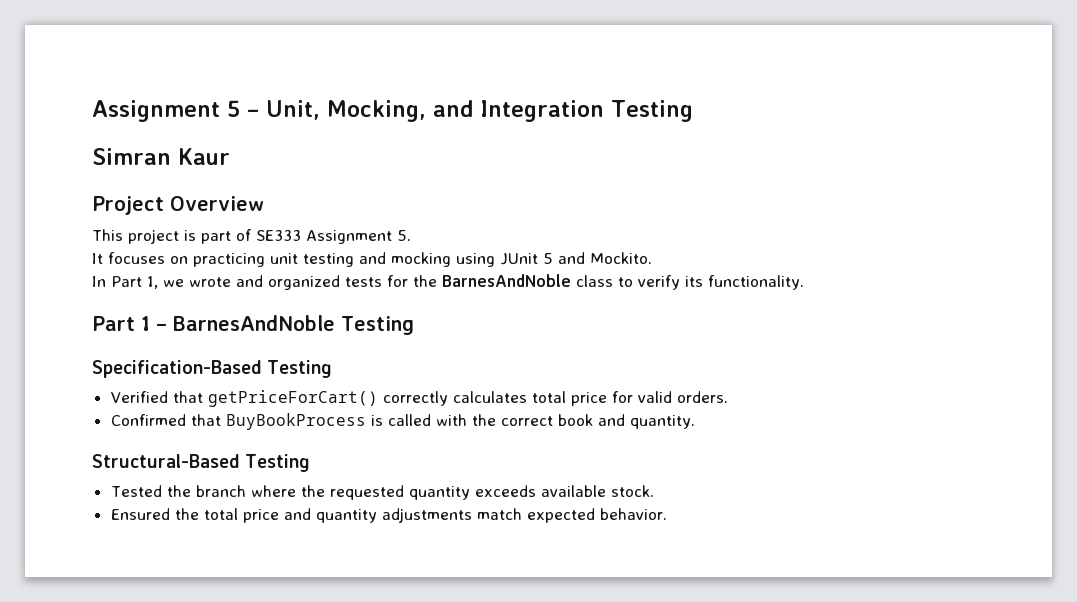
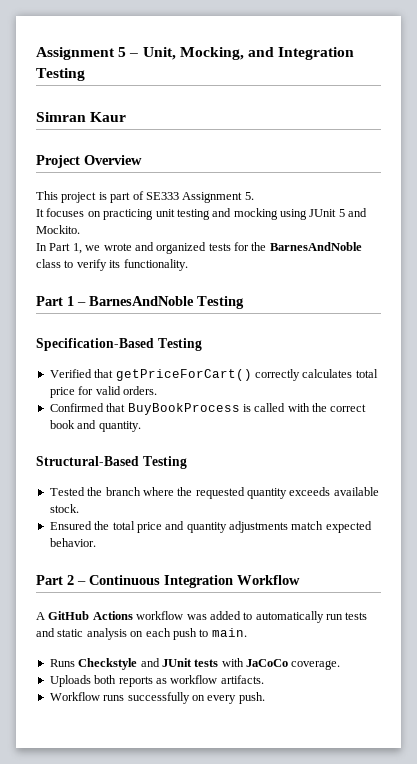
(667, 514) none -> [36,575,300,588] [36,611,368,623] [36,628,247,640] [49,658,341,670] [49,675,264,687] [49,692,265,704] // Part 2 – Continuous Integration Workflow // A GitHub Actions workflow was added to automatically run tests and static analysis on each push to main. // Runs Checkstyle and JUnit tests with JaCoCo coverage. // Uploads both reports as workflow artifacts. // Workflow runs successfully on every push.

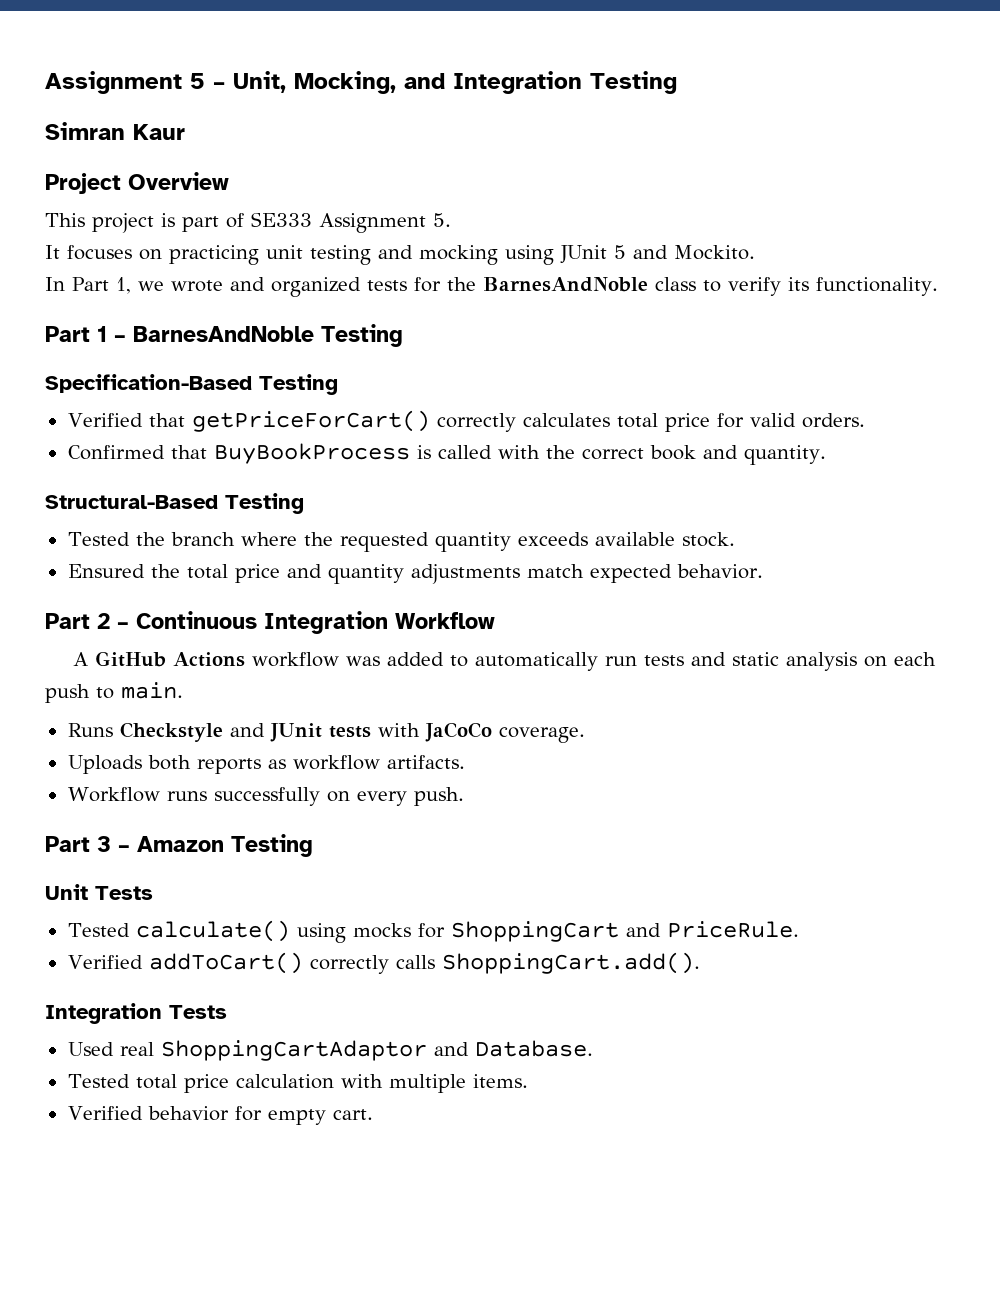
(265, 698) none -> [45,834,313,857] [45,884,153,900] [67,920,799,943] [67,952,700,974] [45,1003,227,1024] [67,1040,593,1061] [67,1074,528,1093] [67,1106,373,1125] // Part 3 – Amazon Testing // Unit Tests // Tested calculate() using mocks for ShoppingCart and PriceRule. // Verified addToCart() correctly calls ShoppingCart.add(). // Integration Tests // Used real ShoppingCartAdaptor and Database. // Tested total price calculation with multiple items. // Verified behavior for empty cart.

